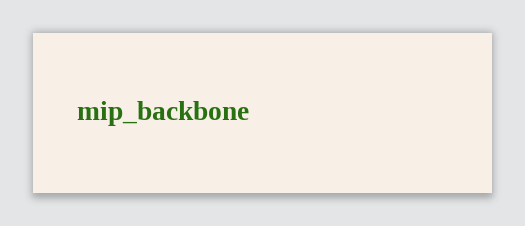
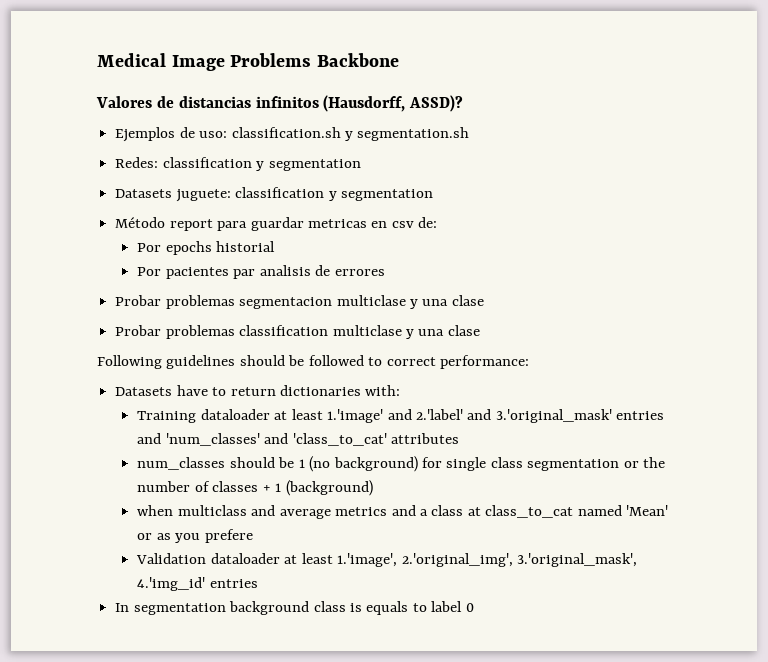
[77,101,249,126] mip_backbone -> [97,53,400,71] [96,95,464,112] [115,127,470,142] [115,157,361,171] [115,187,433,202] [115,217,438,231] [137,241,276,255] [137,265,385,279] [115,295,484,309] [115,325,480,339] [97,355,530,369] [115,385,401,396] [137,409,665,423] [137,433,460,446] [137,456,666,472] [137,480,373,496] [137,505,669,519] [137,529,253,543] [136,553,637,567] [137,577,258,591] [115,601,474,615] Medical Image Problems Backbone // Valores de distancias infinitos (Hausdorff, ASSD)? // Ejemplos de uso: classification.sh y segmentation.sh // Redes: classification y segmentation // Datasets juguete: classification y segmentation // Método report para guardar metricas en csv de: // Por epochs historial // Por pacientes par analisis de errores // Probar problemas segmentacion multiclase y una clase // Probar problemas classification multiclase y una clase // Following guidelines should be followed to correct performance: // Datasets have to return dictionaries with: // Training dataloader at least 1.'image' and 2.'label' and 3.'original_mask' entries and 'num_classes' and 'class_to_cat' attributes // num_classes should be 1 (no background) for single class segmentation or the number of classes + 1 (background) // when multiclass and average metrics and a class at class_to_cat named 'Mean' or as you prefere // Validation dataloader at least 1.'image', 2.'original_img', 3.'original_mask', 4.'img_id' entries // In segmentation background class is equals to label 0

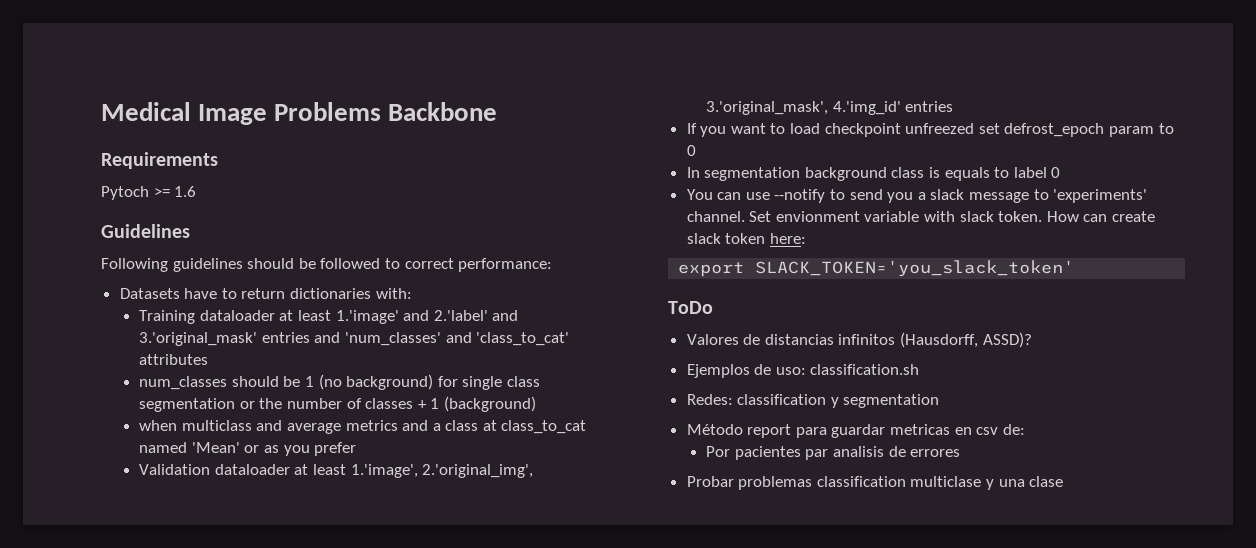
[96,95,464,112] [115,127,470,142] [115,157,361,171] [115,187,433,202] [115,217,438,231] [137,241,276,255] [137,265,385,279] [115,295,484,309] [115,325,480,339] Valores de distancias infinitos (Hausdorff, ASSD)? // Ejemplos de uso: classification.sh y segmentation.sh // Redes: classification y segmentation // Datasets juguete: classification y segmentation // Método report para guardar metricas en csv de: // Por epochs historial // Por pacientes par analisis de errores // Probar problemas segmentacion multiclase y una clase // Probar problemas classification multiclase y una clase -> [101,152,218,169] [101,186,197,200] [101,224,190,238] Requirements // Pytoch >= 1.6 // Guidelines
[204,529,253,543] prefere -> [314,442,357,456] prefer
(258, 583) none -> [686,123,1174,137] [686,145,696,156] // If you want to load checkpoint unfreezed set defrost_epoch param to 0
(474, 607) none -> [686,189,1148,203] [686,211,1156,222] [686,233,806,244] [678,260,1075,277] [668,301,713,314] [686,332,1032,348] [686,364,920,378] [686,394,940,408] [686,424,1025,438] [706,446,961,460] [686,476,1064,490] // You can use --notify to send you a slack message to 'experiments' channel. Set envionment variable with slack token. How can create slack token here: // export SLACK_TOKEN='you_slack_token' // ToDo // Valores de distancias infinitos (Hausdorff, ASSD)? // Ejemplos de uso: classification.sh // Redes: classification y segmentation // Método report para guardar metricas en csv de: // Por pacientes par analisis de errores // Probar problemas classification multiclase y una clase

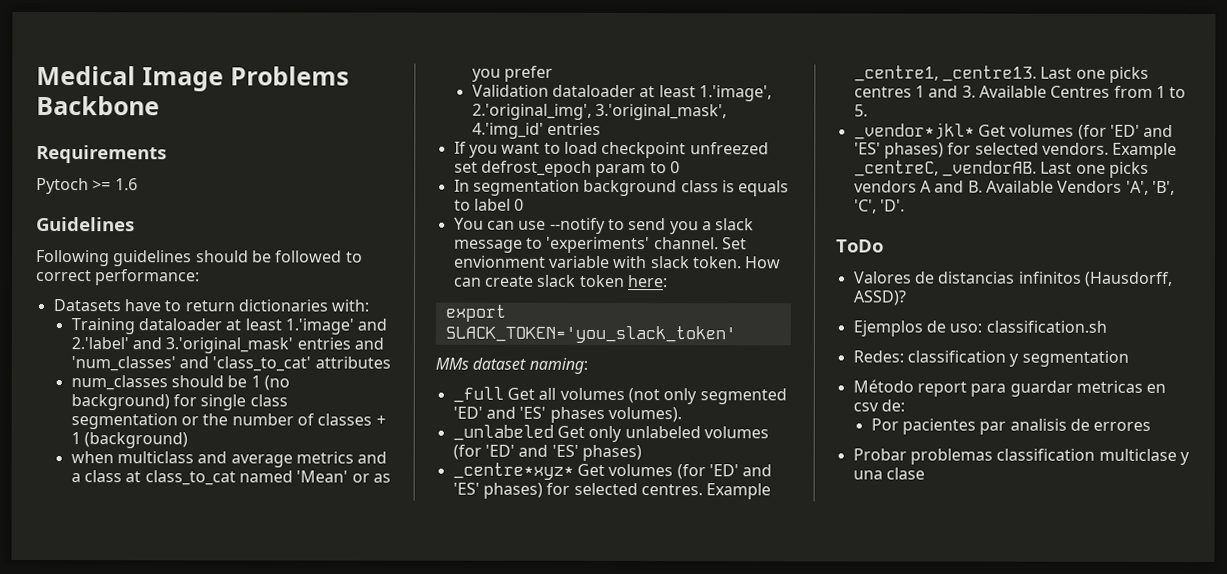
(1075, 268) none -> [435,357,588,374] [452,386,787,405] [452,406,682,423] [452,424,769,443] [452,444,642,462] [452,462,773,480] [452,482,772,500] [853,65,1149,83] [853,85,1187,98] [853,104,868,117] [853,122,1174,140] [853,142,1178,159] [853,160,1149,178] [853,180,1175,195] [853,199,905,214] // MMs dataset naming: // _full Get all volumes (not only segmented 'ED' and 'ES' phases volumes). // _unlabeled Get only unlabeled volumes (for 'ED' and 'ES' phases) // _centre*xyz* Get volumes (for 'ED' and 'ES' phases) for selected centres. Example _centre1, _centre13. Last one picks centres 1 and 3. Available Centres from 1 to 5. // _vendor*jkl* Get volumes (for 'ED' and 'ES' phases) for selected vendors. Example _centreC, _vendorAB. Last one picks vendors A and B. Available Vendors 'A', 'B', 'C', 'D'.

